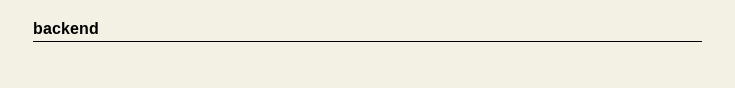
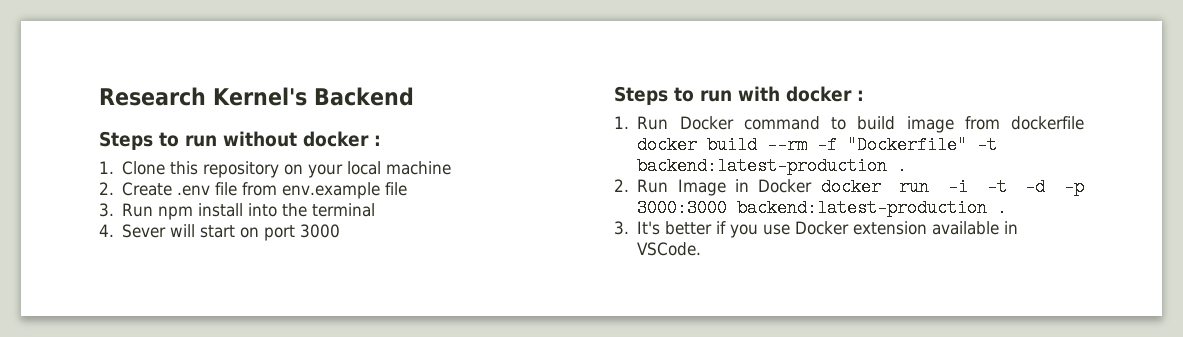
[33,22,99,34] backend -> [99,87,414,106] [99,131,381,150] [99,161,452,178] [99,182,408,199] [99,203,376,220] [99,224,341,241] [614,86,864,105] [614,116,1084,133] [637,136,998,154] [637,157,908,175] [614,178,1084,196] [637,199,1008,217] [614,221,1019,238] [637,242,702,256] Research Kernel's Backend // Steps to run without docker : // 1. Clone this repository on your local machine // 2. Create .env file from env.example file // 3. Run npm install into the terminal // 4. Sever will start on port 3000 // Steps to run with docker : // 1. Run Docker command to build image from dockerfile docker build --rm -f "Dockerfile" -t backend:latest-production . // 2. Run Image in Docker docker run -i -t -d -p 3000:3000 backend:latest-production . // 3. It's better if you use Docker extension available in VSCode.

